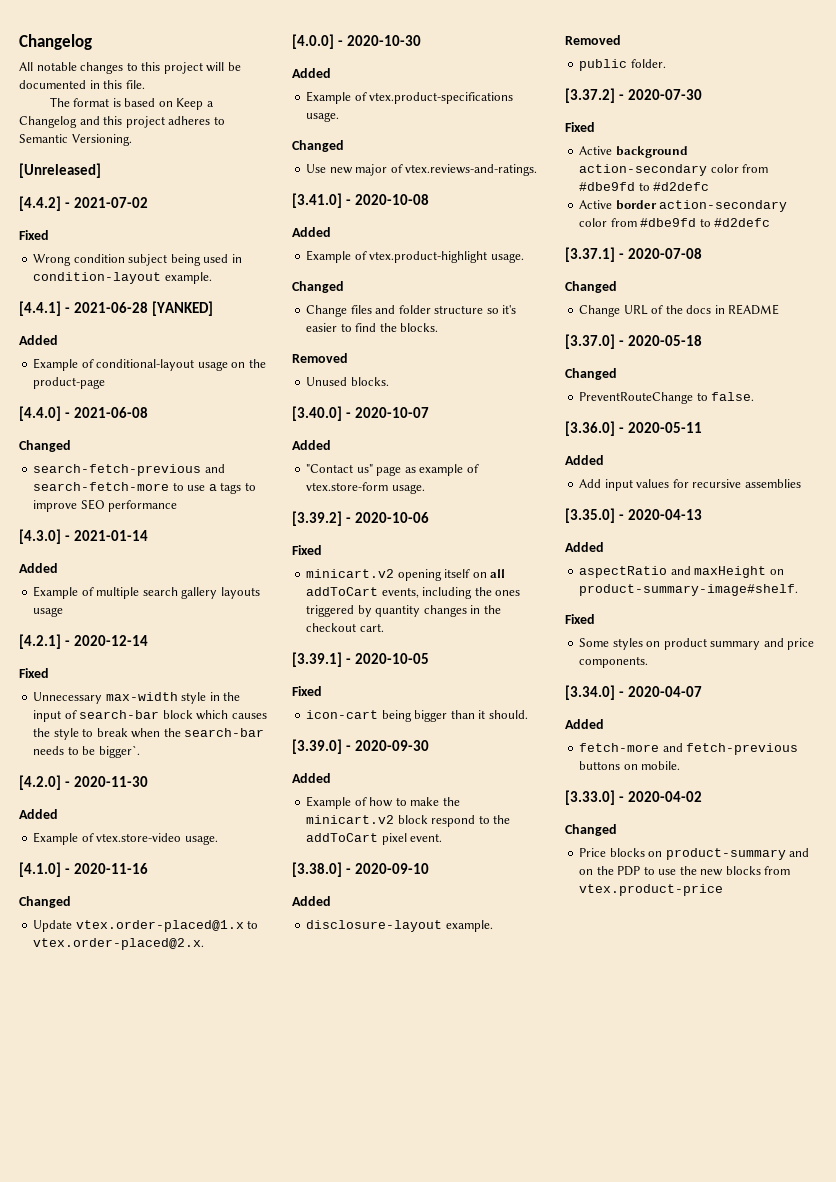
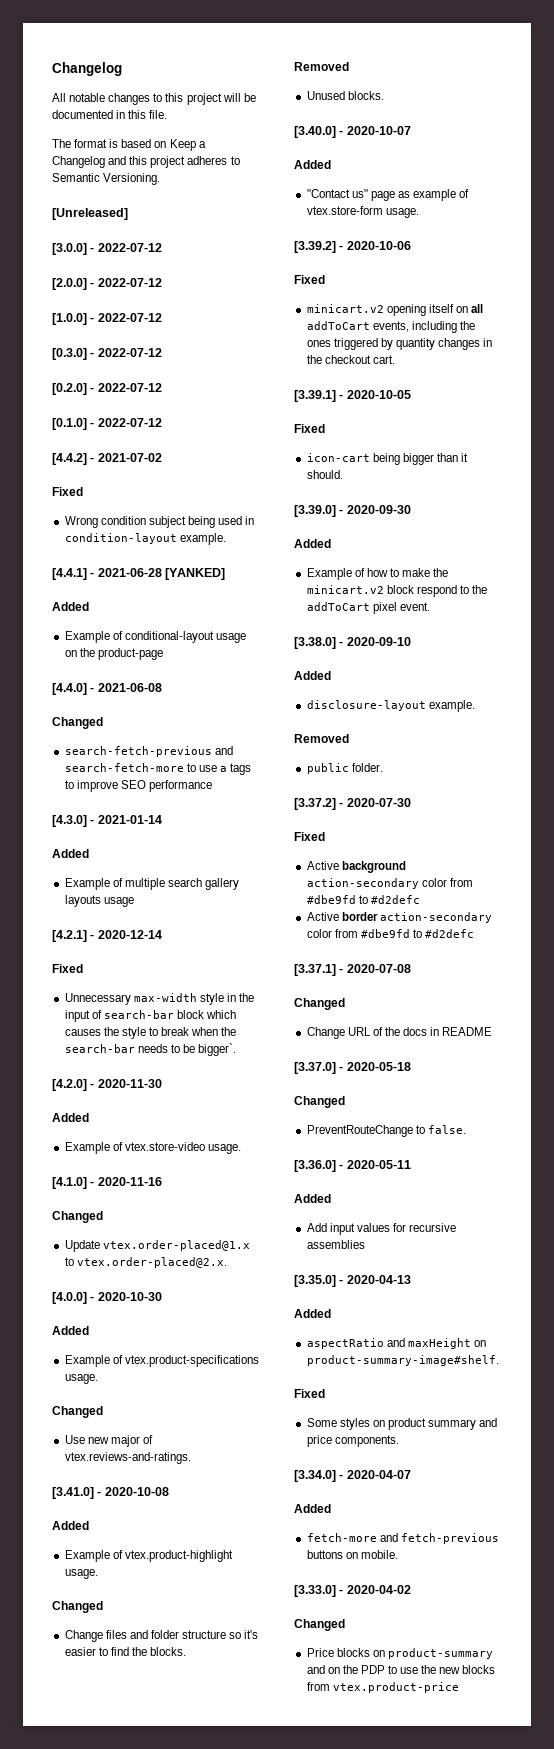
(101, 170) none -> [52,243,162,255] [52,278,162,290] [52,313,162,325] [52,348,162,360] [52,383,162,395] [52,418,162,430] // [3.0.0] - 2022-07-12 // [2.0.0] - 2022-07-12 // [1.0.0] - 2022-07-12 // [0.3.0] - 2022-07-12 // [0.2.0] - 2022-07-12 // [0.1.0] - 2022-07-12

